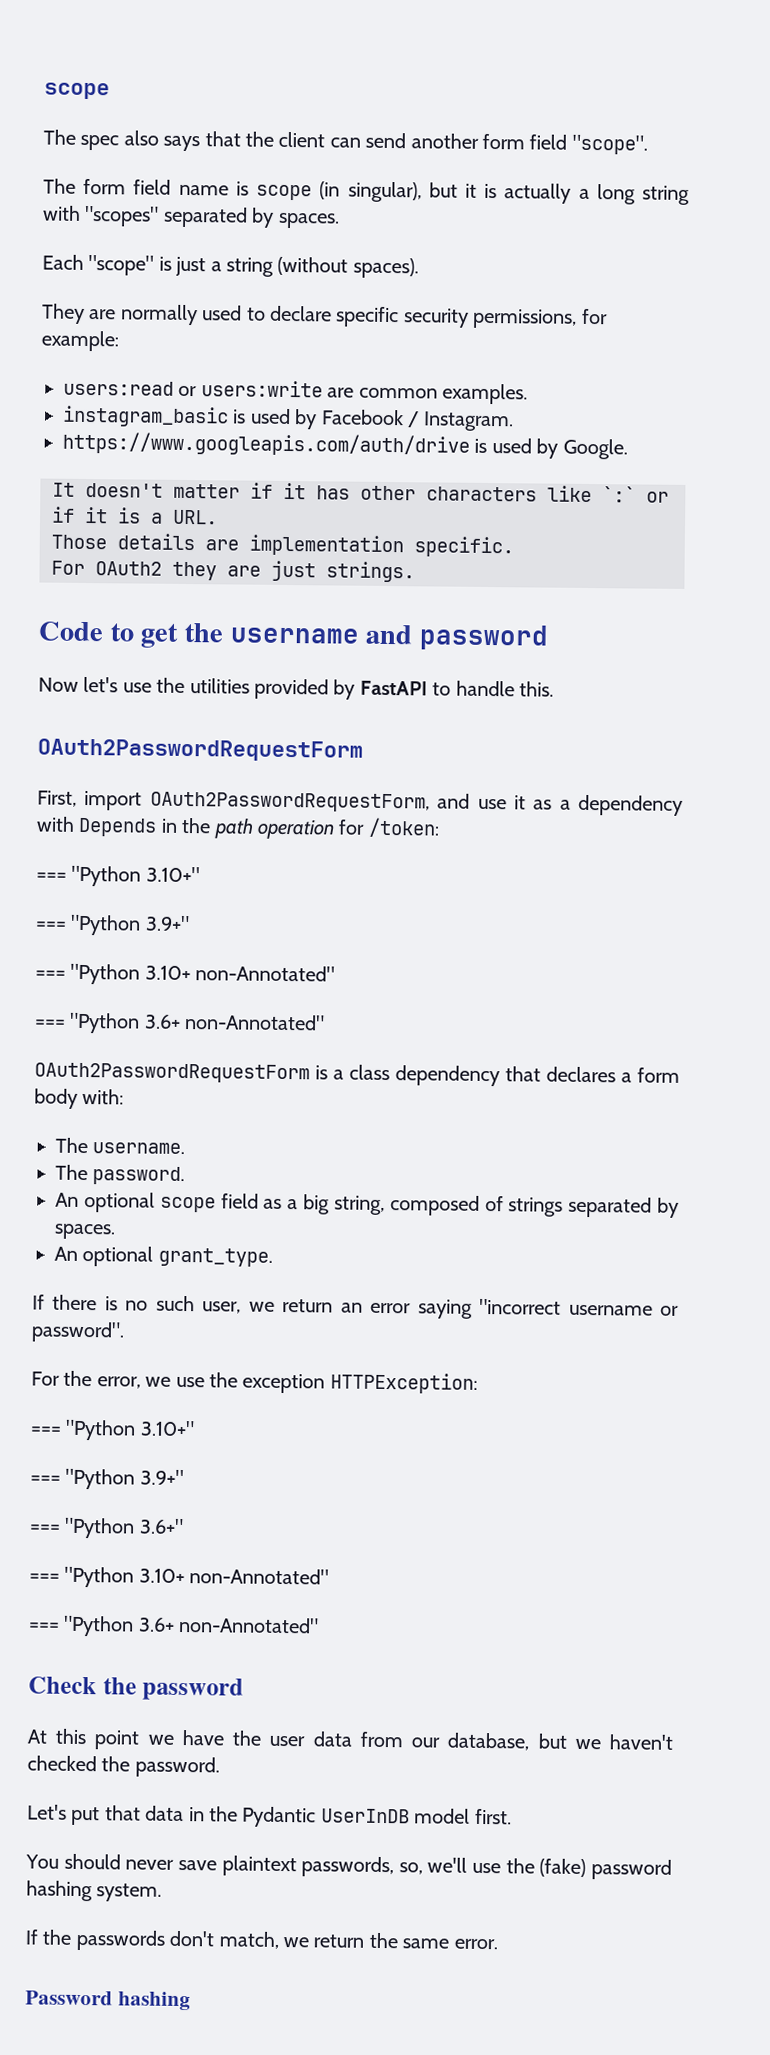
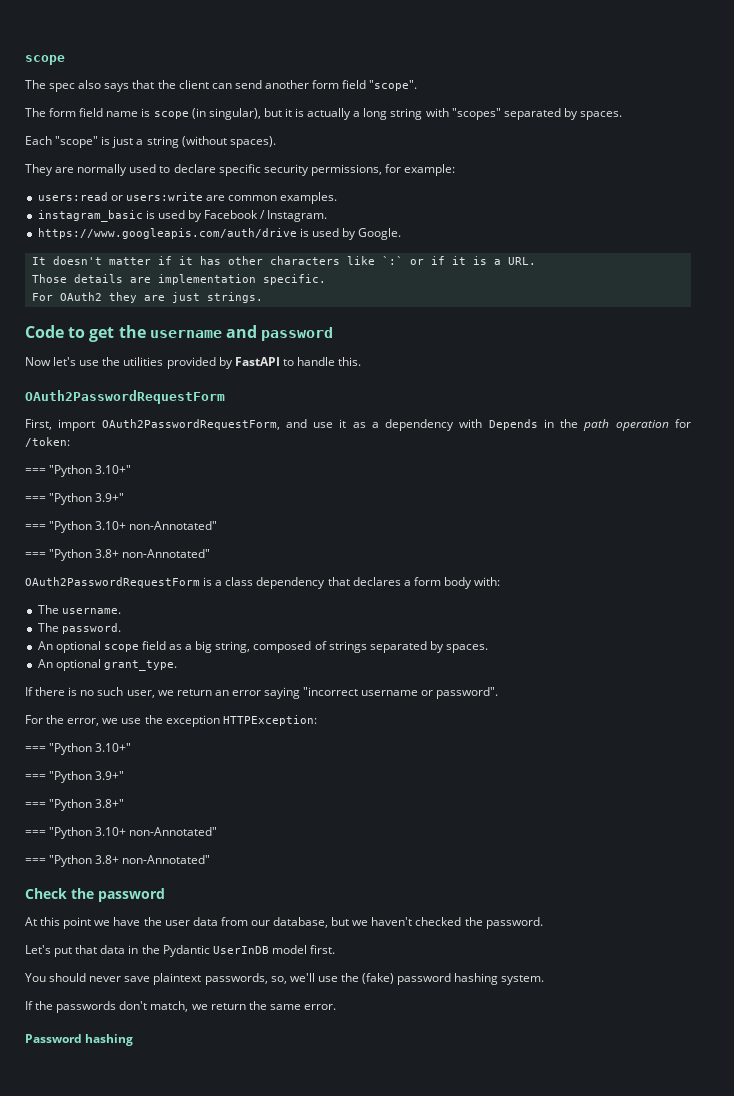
[143,1014,181,1029] 3.6+ -> [95,549,120,558] 3.8+
[138,1518,184,1535] [29,1566,330,1588] [28,1615,175,1637] 3.6+" // === "Python 3.10+ non-Annotated" // === "Python 3.6+ -> [95,799,125,808] [25,827,218,839] [25,855,120,867] 3.8+" // === "Python 3.10+ non-Annotated" // === "Python 3.8+

